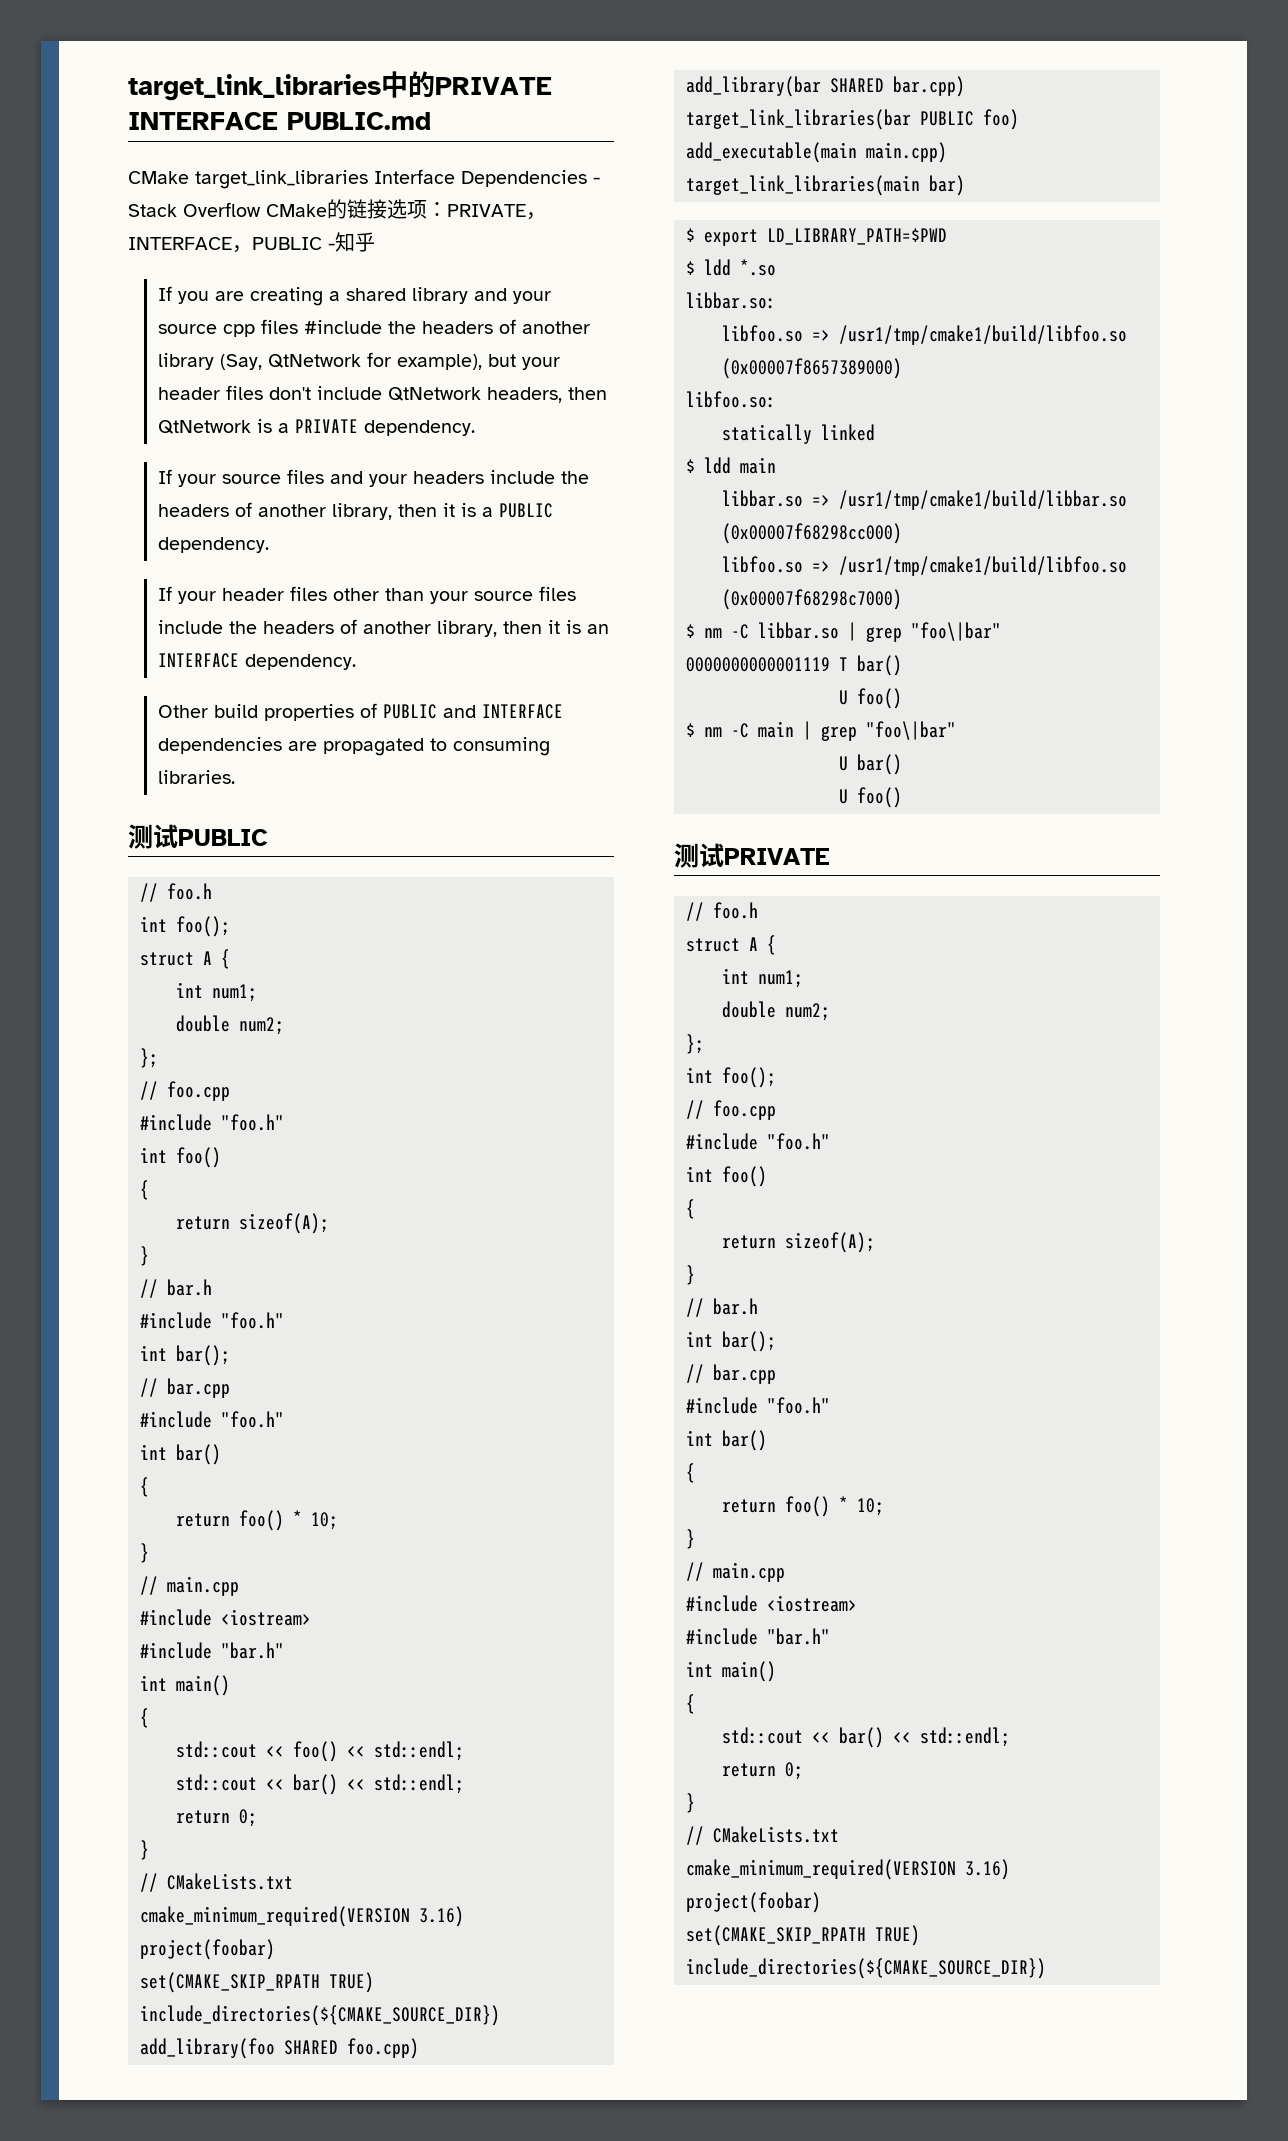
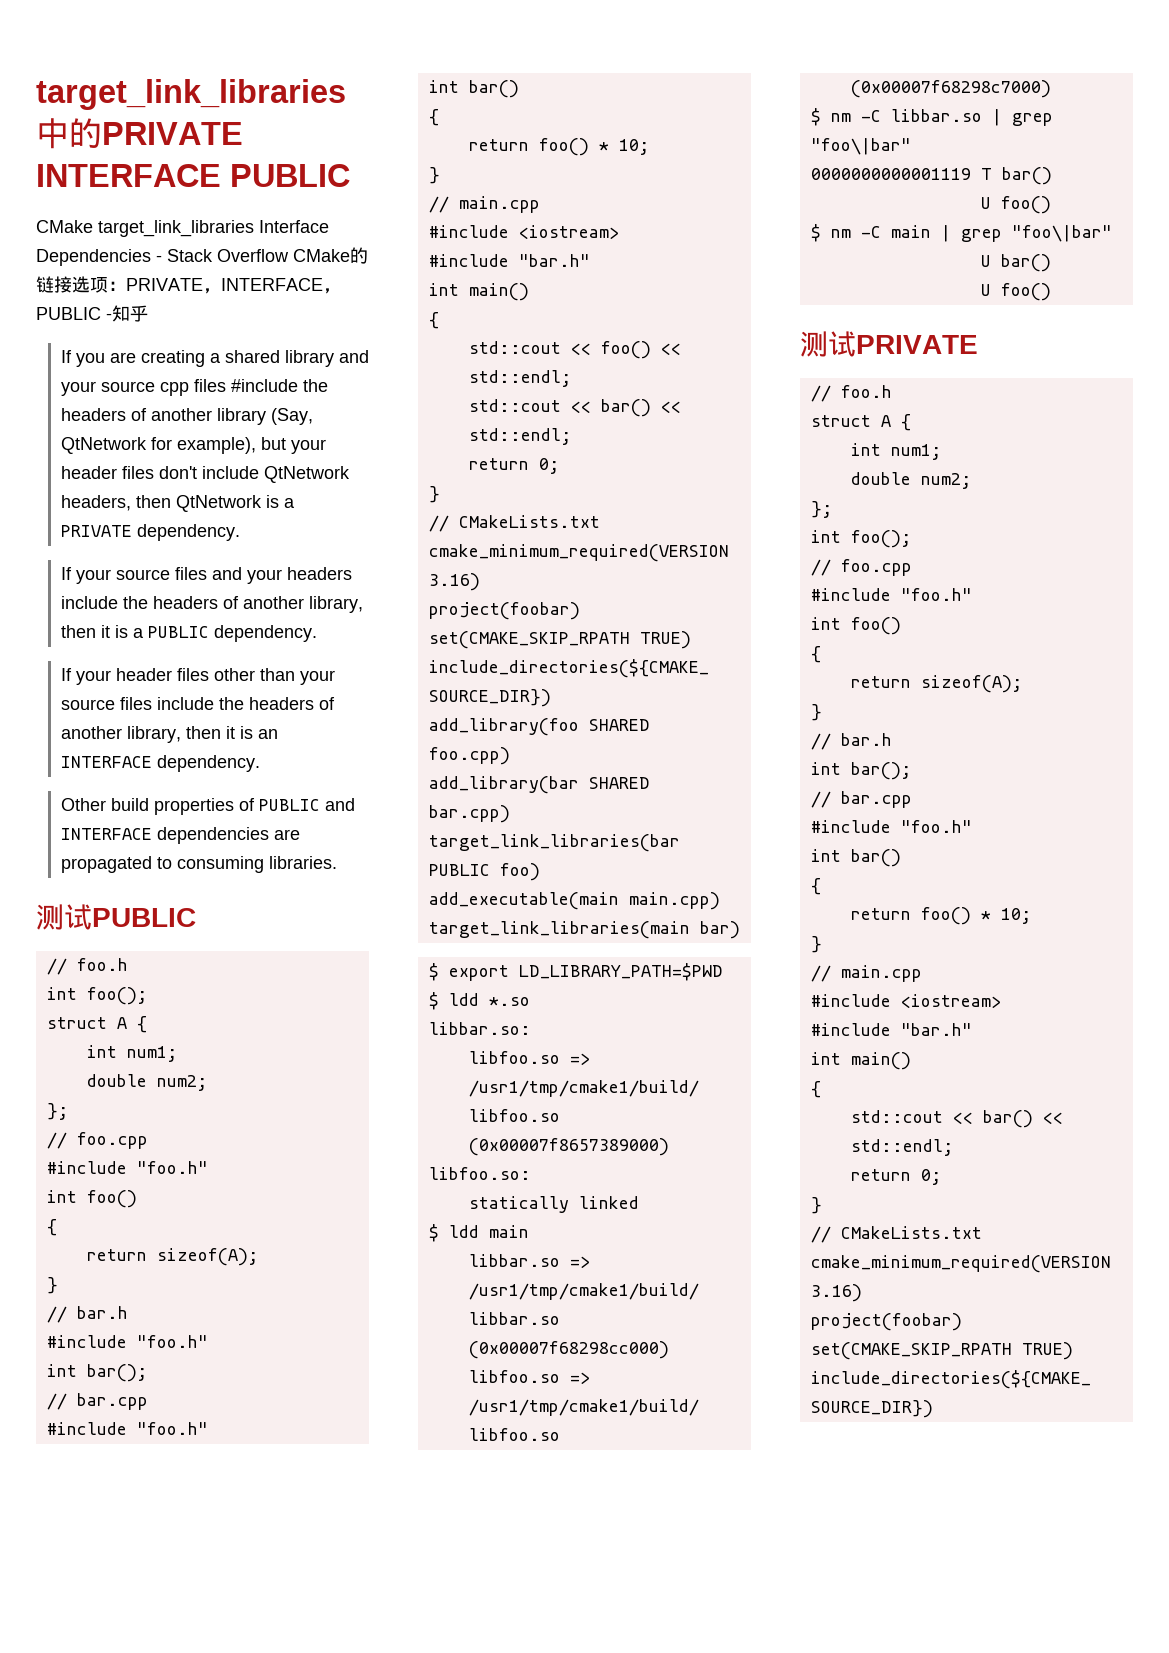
[287,112,431,130] PUBLIC.md -> [230,164,350,187] PUBLIC

